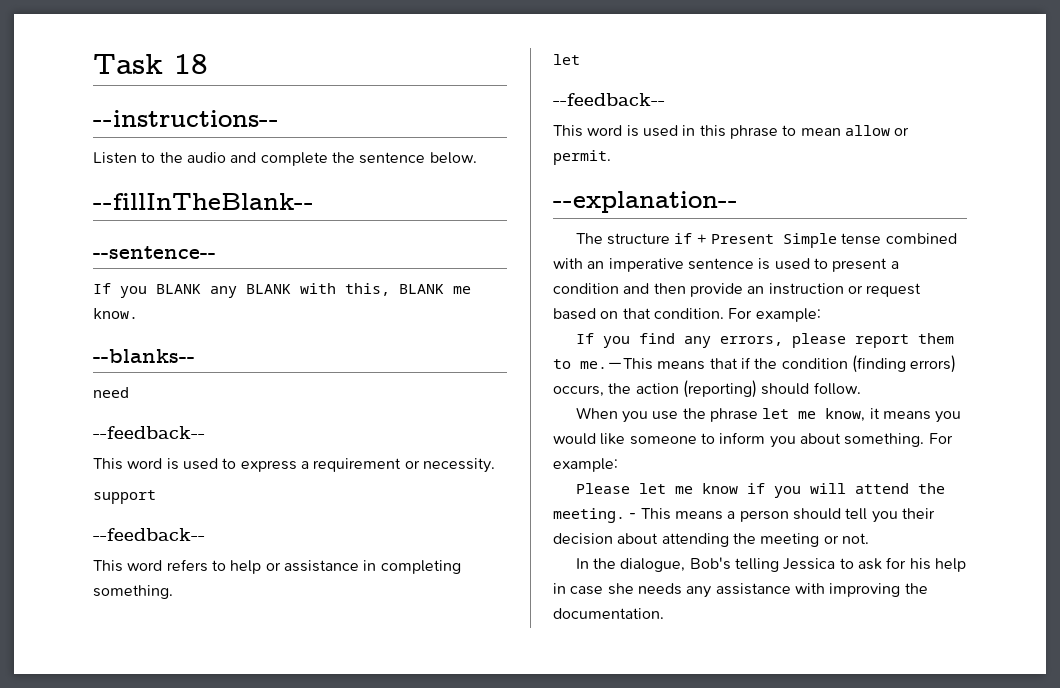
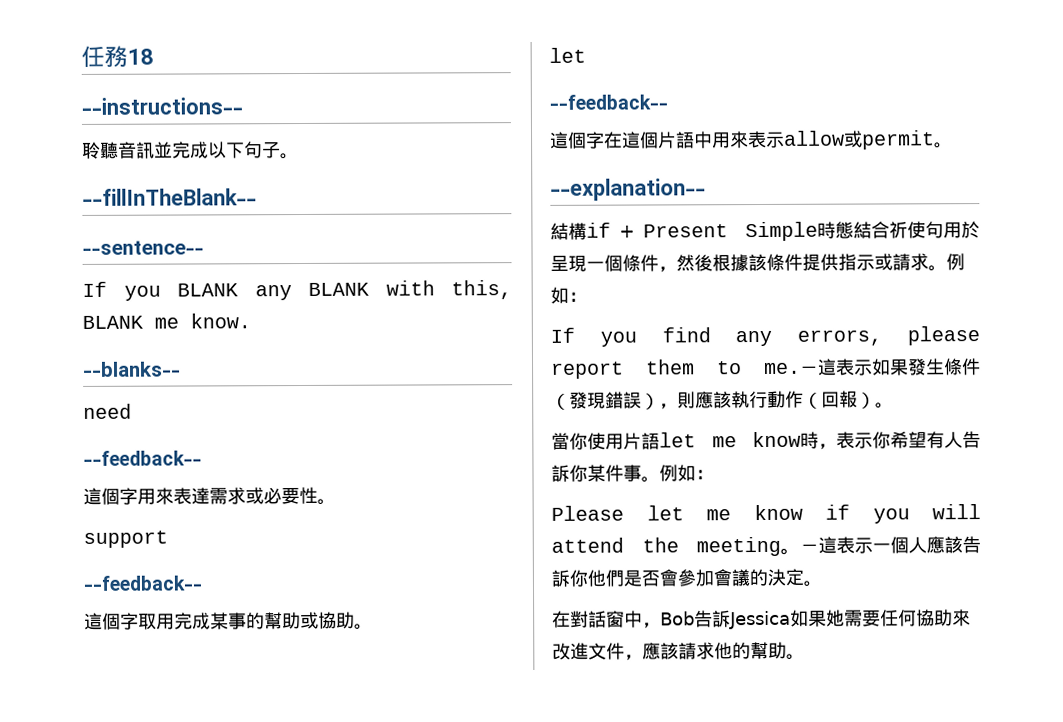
[93,54,163,74] Task -> [81,45,128,68] 任務
[93,152,477,166] Listen to the audio and complete the sentence below. -> [82,141,299,160] 聆聽音訊並完成以下句子。
[93,458,495,473] [93,490,156,504] [93,528,205,541] [93,559,461,574] [93,585,173,599] [553,54,580,65] [553,93,665,106] [553,125,910,139] [553,150,611,165] This word is used to express a requirement or necessity. // support // --feedback-- // This word refers to help or assistance in completing something. // let // --feedback-- // This word is used in this phrase to mean allow or permit. -> [83,486,336,505] [83,530,168,548] [83,575,202,591] [84,611,373,630] [549,47,586,63] [549,94,668,110] [550,130,953,150] 這個字用來表達需求或必要性。 // support // --feedback-- // 這個字取用完成某事的幫助或協助。 // let // --feedback-- // 這個字在這個片語中用來表示allow或permit。
[575,233,671,245] The structure -> [550,222,587,240] 結構
[841,233,957,245] [553,258,899,272] [553,283,922,297] [553,308,821,322] tense combined with an imperative sentence is used to present a condition and then provide an instruction or request based on that condition. For example: -> [817,221,980,239] [550,253,965,273] [550,286,587,304] 時態結合祈使句用於呈現一個條件，然後根據該條件提供指示或請求。例如：
[623,355,957,373] [553,380,861,398] [575,407,962,423] [553,432,953,448] [553,458,618,472] This means that if the condition (finding errors) occurs, the action (reporting) should follow. // When you use the phrase let me know, it means you would like someone to inform you about something. For example: -> [817,358,981,376] [551,390,894,410] [551,431,981,450] [551,464,714,483] 這表示如果發生條件（發現錯誤），則應該執行動作（回報）。 // 當你使用片語let me know時，表示你希望有人告訴你某件事。例如：
[553,508,935,523] [553,533,869,547] [575,557,967,572] [553,583,928,598] [553,608,664,619] meeting. - This means a person should tell you their decision about attending the meeting or not. // In the dialogue, Bob's telling Jessica to ask for his help in case she needs any assistance with improving the documentation. -> [696,536,981,557] [551,568,822,587] [552,609,971,630] [552,641,805,661] meeting。－這表示一個人應該告訴你他們是否會參加會議的決定。 // 在對話窗中，Bob告訴Jessica如果她需要任何協助來改進文件，應該請求他的幫助。

